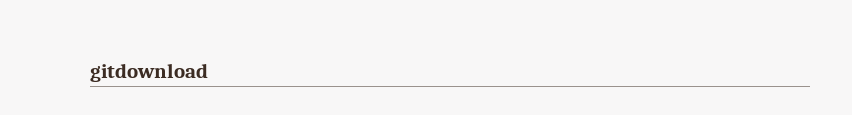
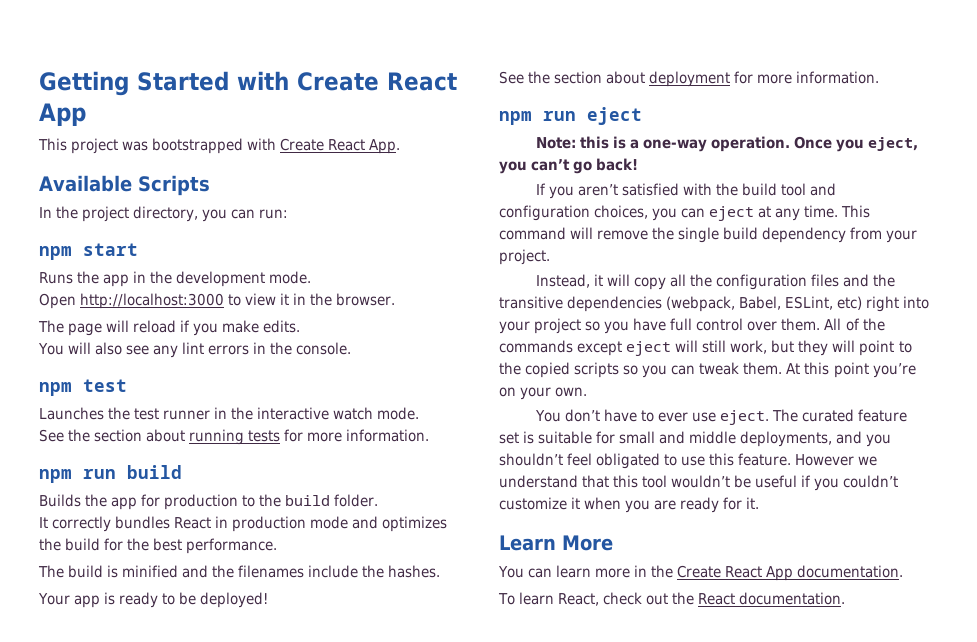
[90,63,208,82] gitdownload -> [39,71,457,96] [39,103,86,126] [38,138,401,154] [39,175,210,196] [39,206,289,222] [39,243,138,260] [39,271,312,287] [39,293,396,309] [38,320,301,336] [38,342,352,358] [39,379,127,396] [39,407,420,420] [39,429,430,445] [39,465,182,483] [39,494,379,510] [39,516,448,532] [39,538,278,554] [38,565,441,578] [38,592,269,608] [499,71,880,87] [499,107,642,125] [535,136,919,152] [499,158,639,174] [535,183,837,199] [499,205,871,221] [499,227,918,243] [499,249,550,265] [535,274,896,290] [499,296,930,312] [499,318,885,334] [499,340,912,356] [499,362,916,378] [499,387,588,400] [534,409,908,425] [499,431,892,447] [499,453,878,469] [499,475,899,491] [499,497,760,513] [499,535,613,551] [498,565,904,581] [498,592,846,606] Getting Started with Create React App // This project was bootstrapped with Create React App. // Available Scripts // In the project directory, you can run: // npm start // Runs the app in the development mode. // Open http://localhost:3000 to view it in the browser. // The page will reload if you make edits. // You will also see any lint errors in the console. // npm test // Launches the test runner in the interactive watch mode. // See the section about running tests for more information. // npm run build // Builds the app for production to the build folder. // It correctly bundles React in production mode and optimizes the build for the best performance. // The build is minified and the filenames include the hashes. // Your app is ready to be deployed! // See the section about deployment for more information. // npm run eject // Note: this is a one-way operation. Once you eject, you can’t go back! // If you aren’t satisfied with the build tool and configuration choices, you can eject at any time. This command will remove the single build dependency from your project. // Instead, it will copy all the configuration files and the transitive dependencies (webpack, Babel, ESLint, etc) right into your project so you have full control over them. All of the commands except eject will still work, but they will point to the copied scripts so you can tweak them. At this point you’re on your own. // You don’t have to ever use eject. The curated feature set is suitable for small and middle deployments, and you shouldn’t feel obligated to use this feature. However we understand that this tool wouldn’t be useful if you couldn’t customize it when you are ready for it. // Learn More // You can learn more in the Create React App documentation. // To learn React, check out the React documentation.

